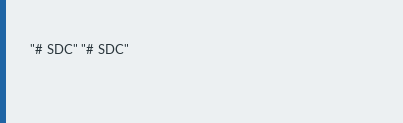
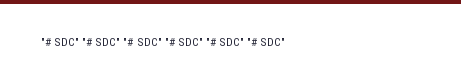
[30,44,129,54] "# SDC" "# SDC" -> [41,38,286,46] "# SDC" "# SDC" "# SDC" "# SDC" "# SDC" "# SDC"

